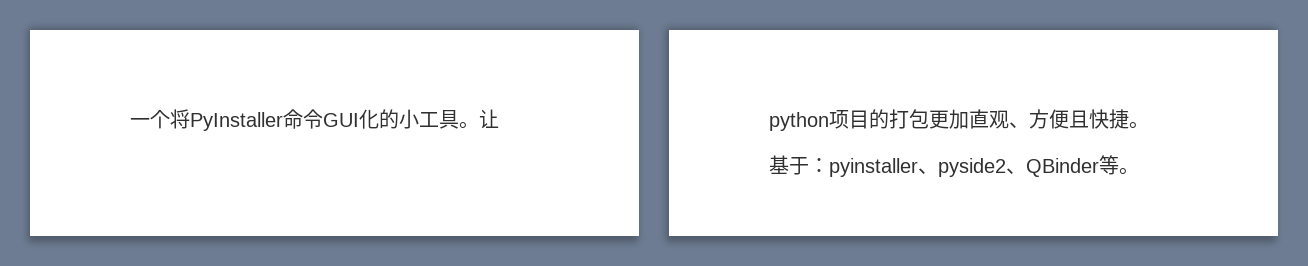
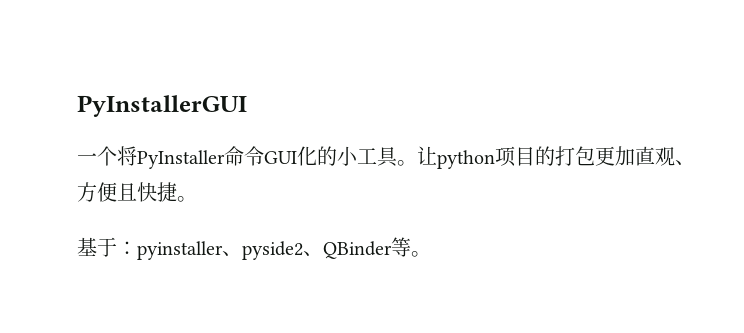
(130, 122) none -> [77,95,247,117] PyInstallerGUI //

